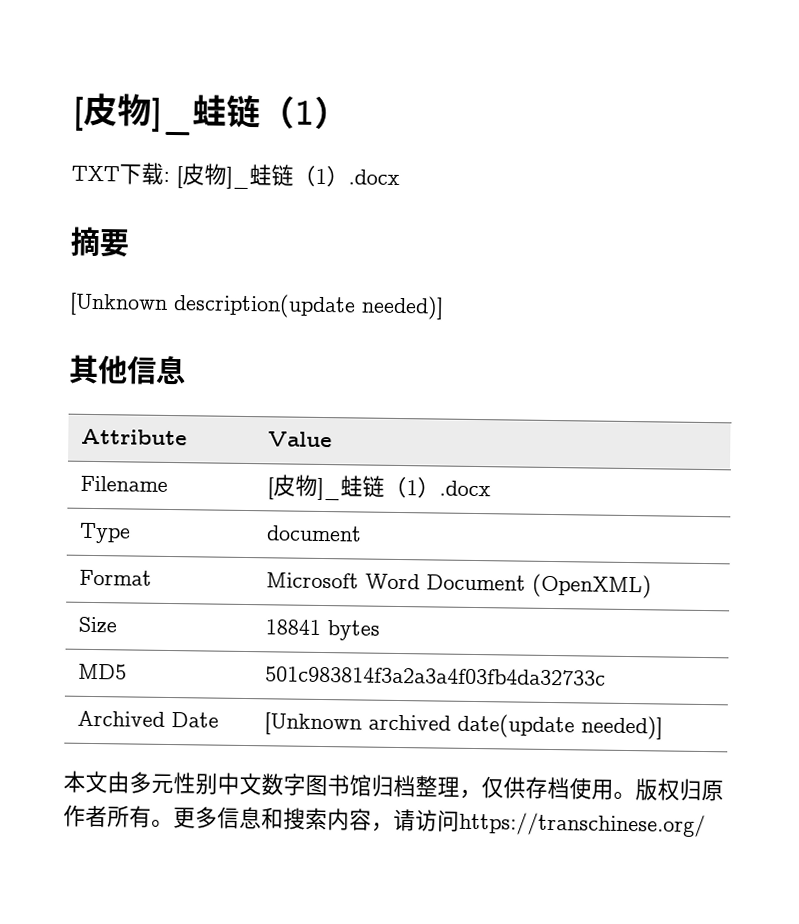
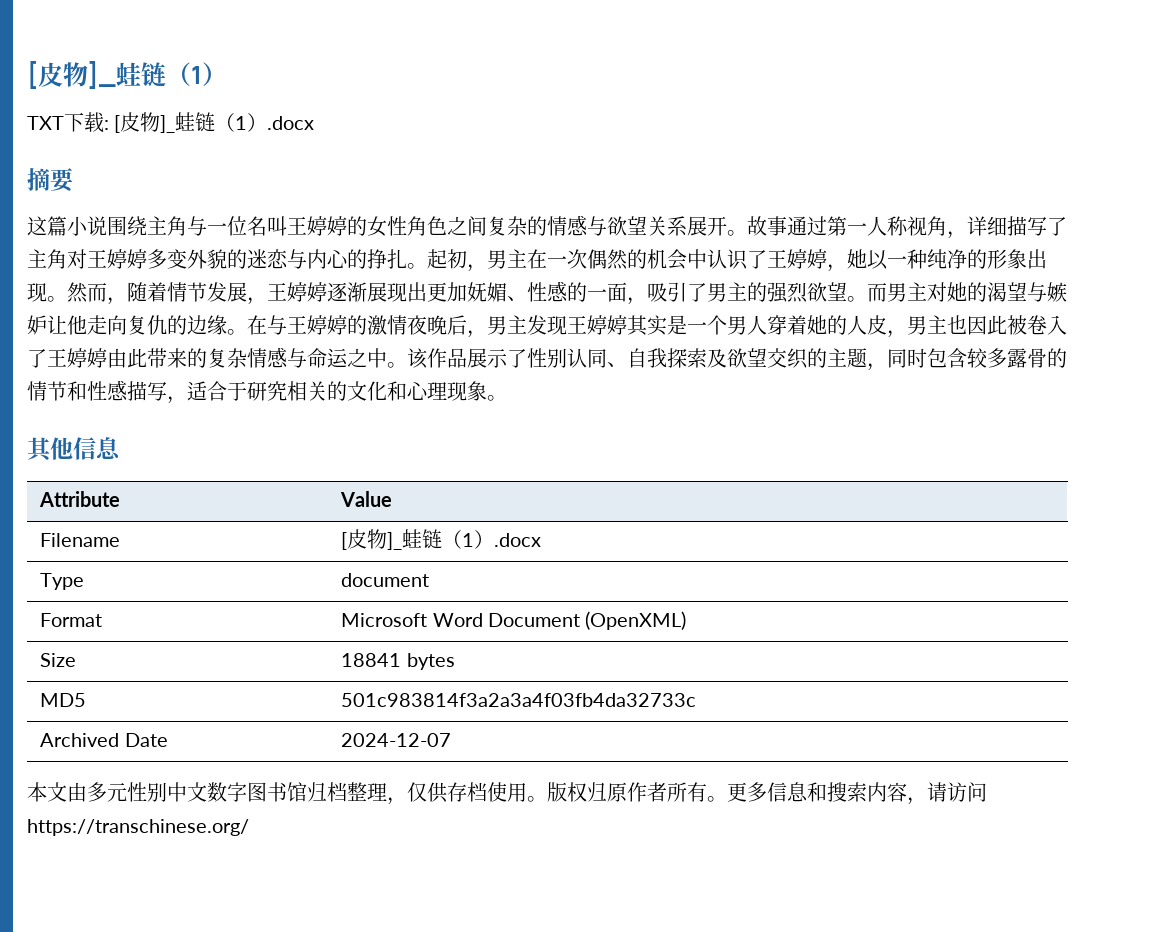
[69,292,444,320] [Unknown description(update needed)] -> [27,215,1067,239] [27,249,1047,272] [27,281,1067,305] [27,315,1067,338] [27,347,1067,371] [27,380,507,404] 这篇小说围绕主角与一位名叫王婷婷的女性角色之间复杂的情感与欲望关系展开。故事通过第一人称视角，详细描写了主角对王婷婷多变外貌的迷恋与内心的挣扎。起初，男主在一次偶然的机会中认识了王婷婷，她以一种纯净的形象出现。然而，随着情节发展，王婷婷逐渐展现出更加妩媚、性感的一面，吸引了男主的强烈欲望。而男主对她的渴望与嫉妒让他走向复仇的边缘。在与王婷婷的激情夜晚后，男主发现王婷婷其实是一个男人穿着她的人皮，男主也因此被卷入了王婷婷由此带来的复杂情感与命运之中。该作品展示了性别认同、自我探索及欲望交织的主题，同时包含较多露骨的情节和性感描写，适合于研究相关的文化和心理现象。
[263,712,663,740] [Unknown archived date(update needed)] -> [341,733,452,747] 2024-12-07

